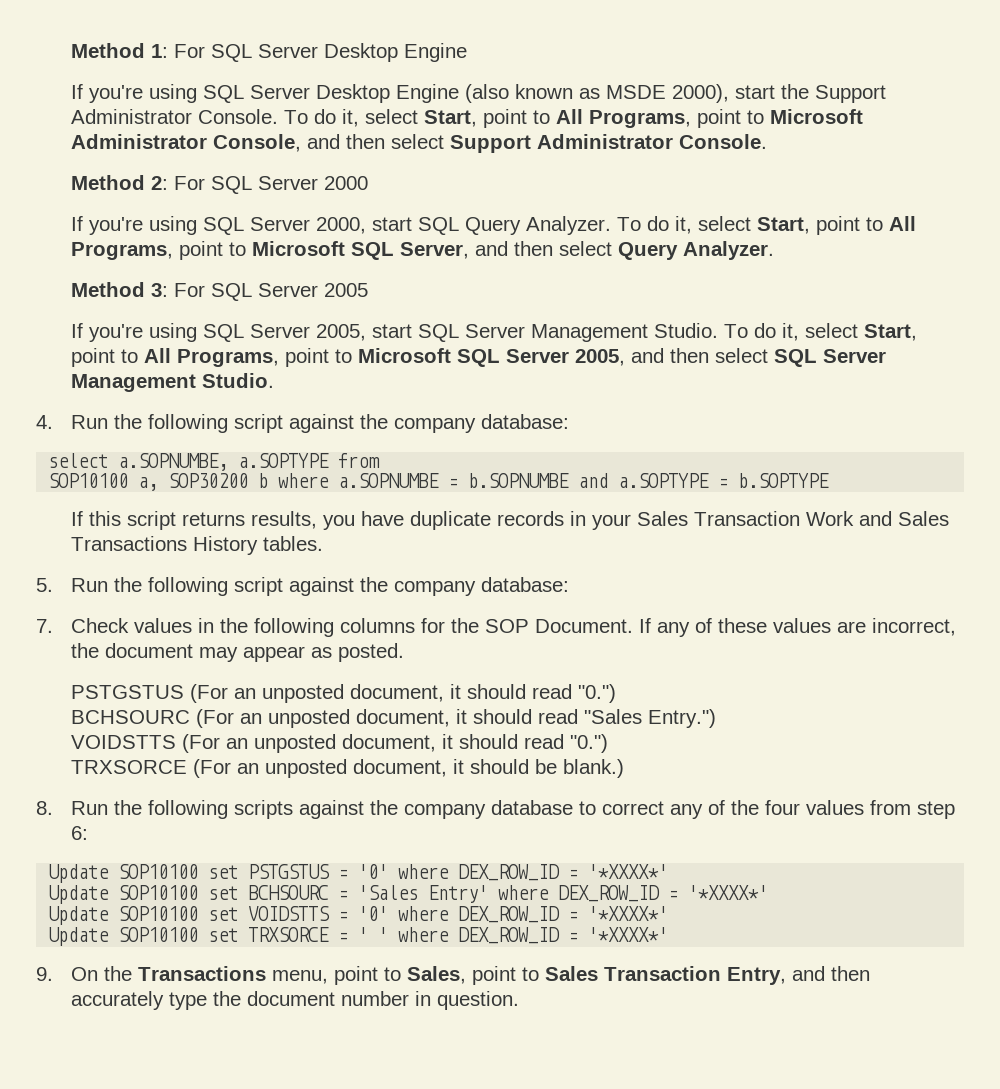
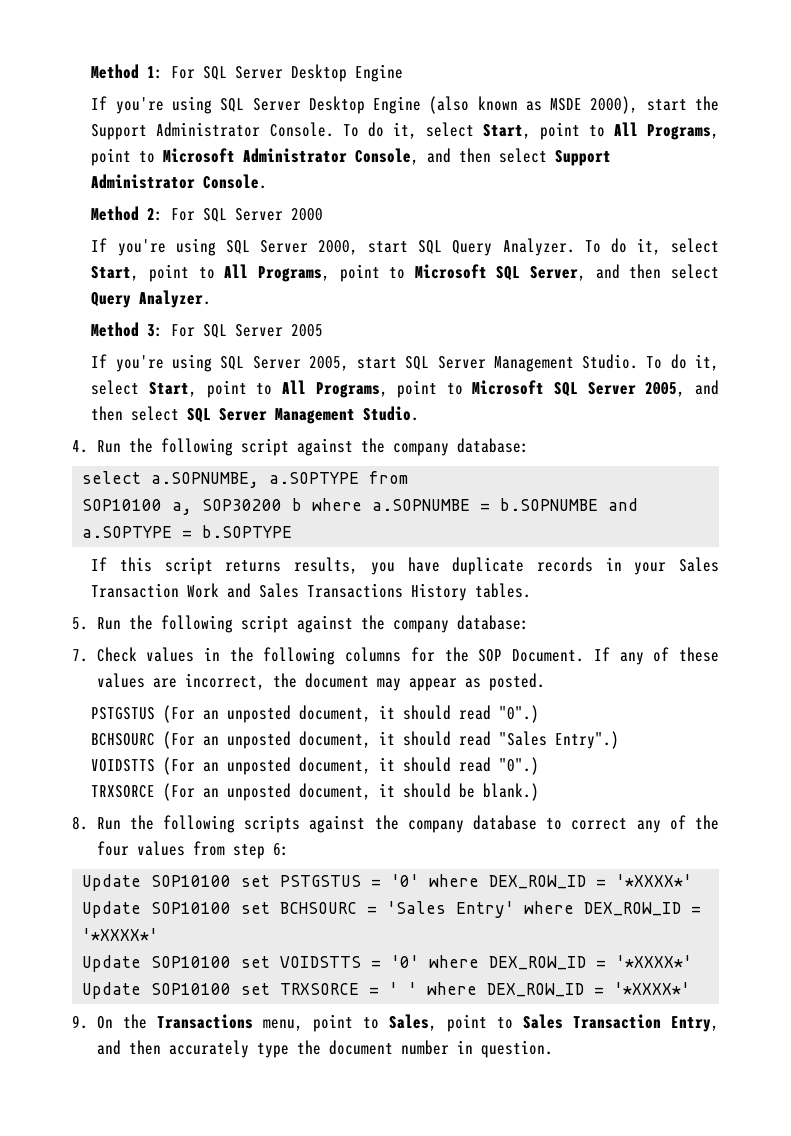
[577,684,616,703] "0.") -> [499,705,540,723] "0".)
[647,709,716,728] Entry.") -> [555,731,620,749] Entry".)
[569,734,608,753] "0.") -> [499,757,540,775] "0".)

